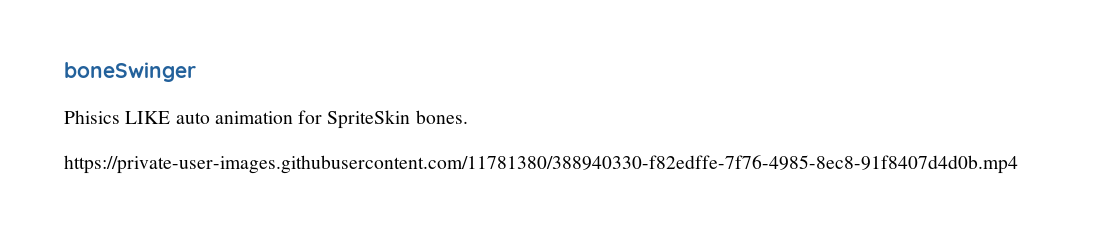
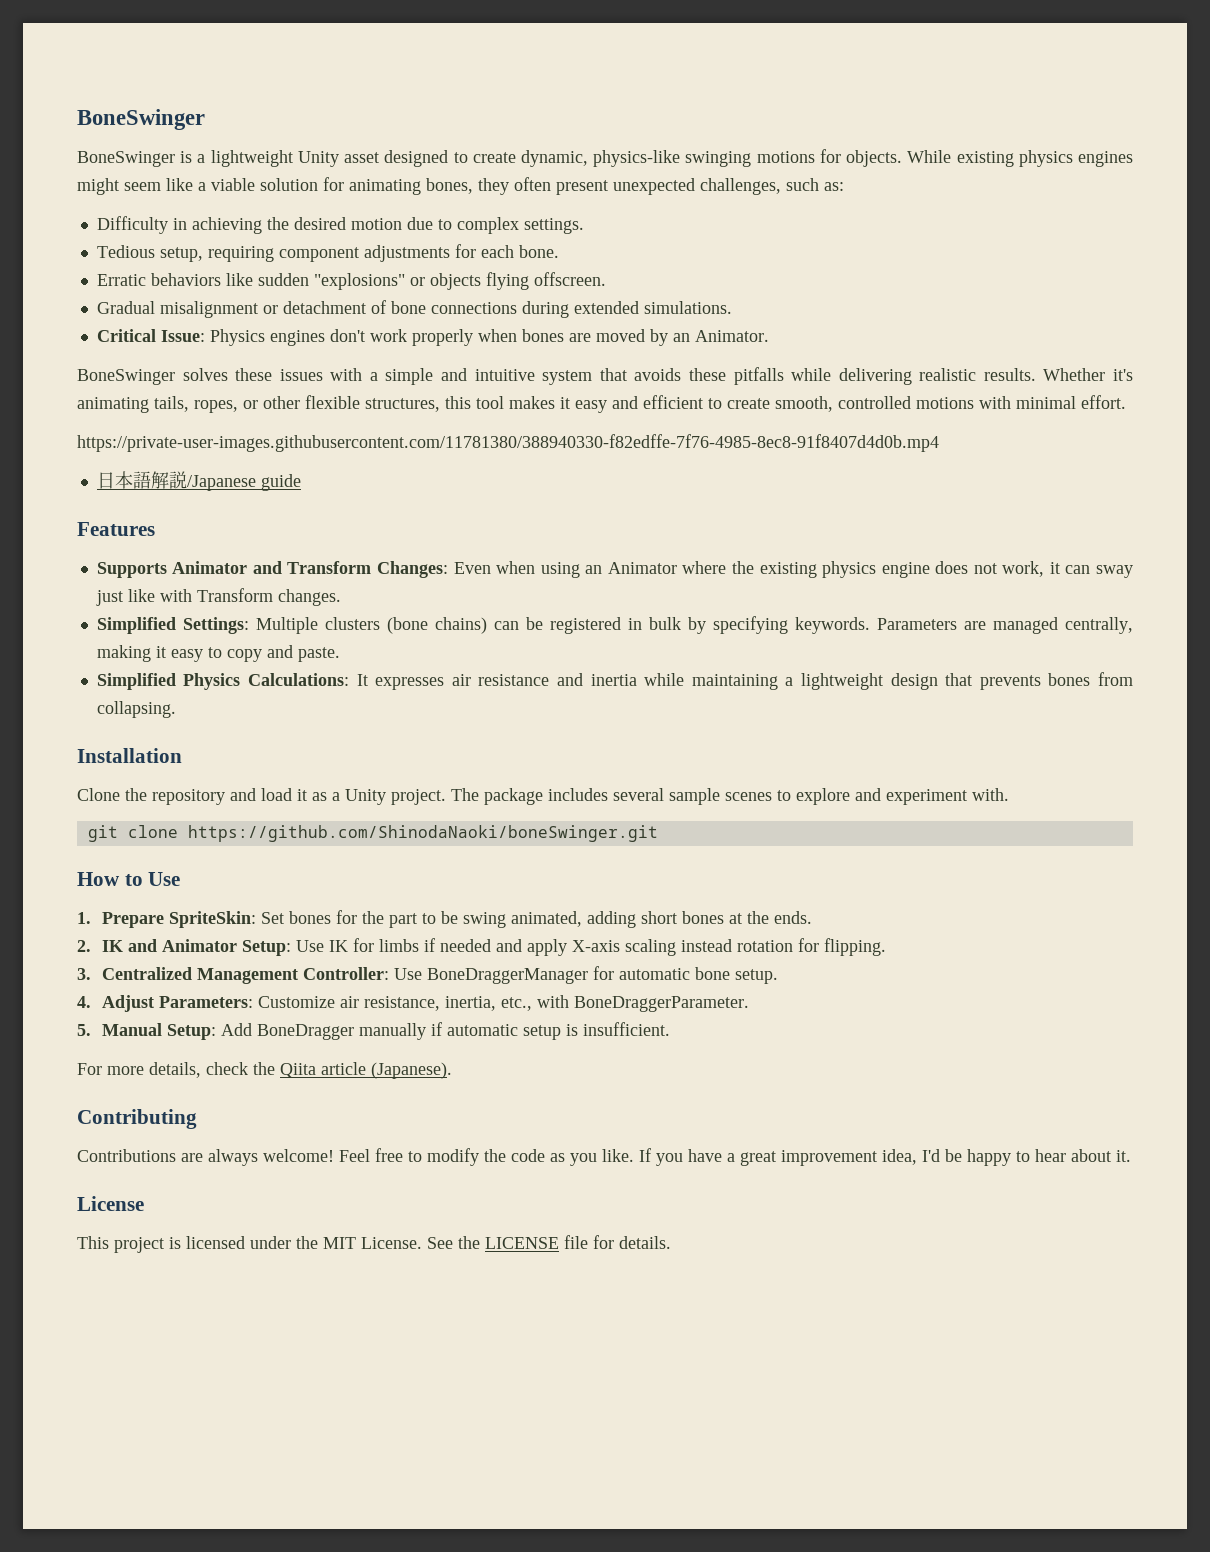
[64,62,196,82] [64,110,468,129] [64,155,1018,174] boneSwinger // Phisics LIKE auto animation for SpriteSkin bones. // https://private-user-images.githubusercontent.com/11781380/388940330-f82edffe-7f76-4985-8ec8-91f8407d4d0b.mp4 -> [77,109,205,130] [77,149,1133,167] [77,177,844,195] [96,216,584,234] [96,244,559,262] [96,272,606,290] [96,300,732,318] [96,329,769,346] [77,367,1133,385] [77,395,1126,413] [77,434,939,452] [96,471,301,491] [77,522,155,536] [96,561,1133,578] [95,588,341,606] [96,616,1133,634] [96,645,340,662] [96,672,1134,690] [96,701,176,718] [77,748,182,763] [77,788,1009,805] [87,825,658,842] [77,872,181,886] [77,910,813,928] [77,938,887,956] [77,966,779,984] [77,995,750,1012] [77,1022,671,1040] [77,1062,452,1079] [77,1109,197,1129] [77,1148,1131,1166] [77,1196,144,1211] [77,1235,671,1253] BoneSwinger // BoneSwinger is a lightweight Unity asset designed to create dynamic, physics-like swinging motions for objects. While existing physics engines might seem like a viable solution for animating bones, they often present unexpected challenges, such as: // Difficulty in achieving the desired motion due to complex settings. // Tedious setup, requiring component adjustments for each bone. // Erratic behaviors like sudden "explosions" or objects flying offscreen. // Gradual misalignment or detachment of bone connections during extended simulations. // Critical Issue: Physics engines don't work properly when bones are moved by an Animator. // BoneSwinger solves these issues with a simple and intuitive system that avoids these pitfalls while delivering realistic results. Whether it's animating tails, ropes, or other flexible structures, this tool makes it easy and efficient to create smooth, controlled motions with minimal effort. // https://private-user-images.githubusercontent.com/11781380/388940330-f82edffe-7f76-4985-8ec8-91f8407d4d0b.mp4 // 日本語解説/Japanese guide // Features // Supports Animator and Transform Changes: Even when using an Animator where the existing physics engine does not work, it can sway just like with Transform changes. // Simplified Settings: Multiple clusters (bone chains) can be registered in bulk by specifying keywords. Parameters are managed centrally, making it easy to copy and paste. // Simplified Physics Calculations: It expresses air resistance and inertia while maintaining a lightweight design that prevents bones from collapsing. // Installation // Clone the repository and load it as a Unity project. The package includes several sample scenes to explore and experiment with. // git clone https://github.com/ShinodaNaoki/boneSwinger.git // How to Use // 1. Prepare SpriteSkin: Set bones for the part to be swing animated, adding short bones at the ends. // 2. IK and Animator Setup: Use IK for limbs if needed and apply X-axis scaling instead rotation for flipping. // 3. Centralized Management Controller: Use BoneDraggerManager for automatic bone setup. // 4. Adjust Parameters: Customize air resistance, inertia, etc., with BoneDraggerParameter. // 5. Manual Setup: Add BoneDragger manually if automatic setup is insufficient. // For more details, check the Qiita article (Japanese). // Contributing // Contributions are always welcome! Feel free to modify the code as you like. If you have a great improvement idea, I'd be happy to hear about it. // License // This project is licensed under the MIT License. See the LICENSE file for details.

